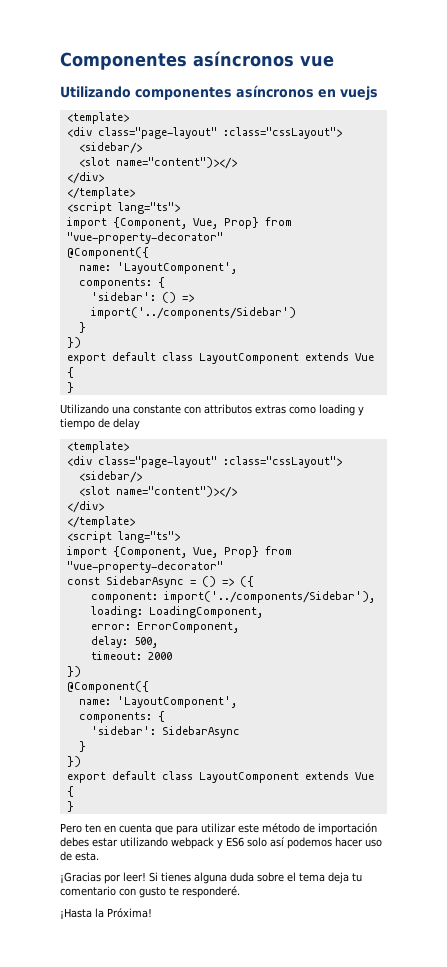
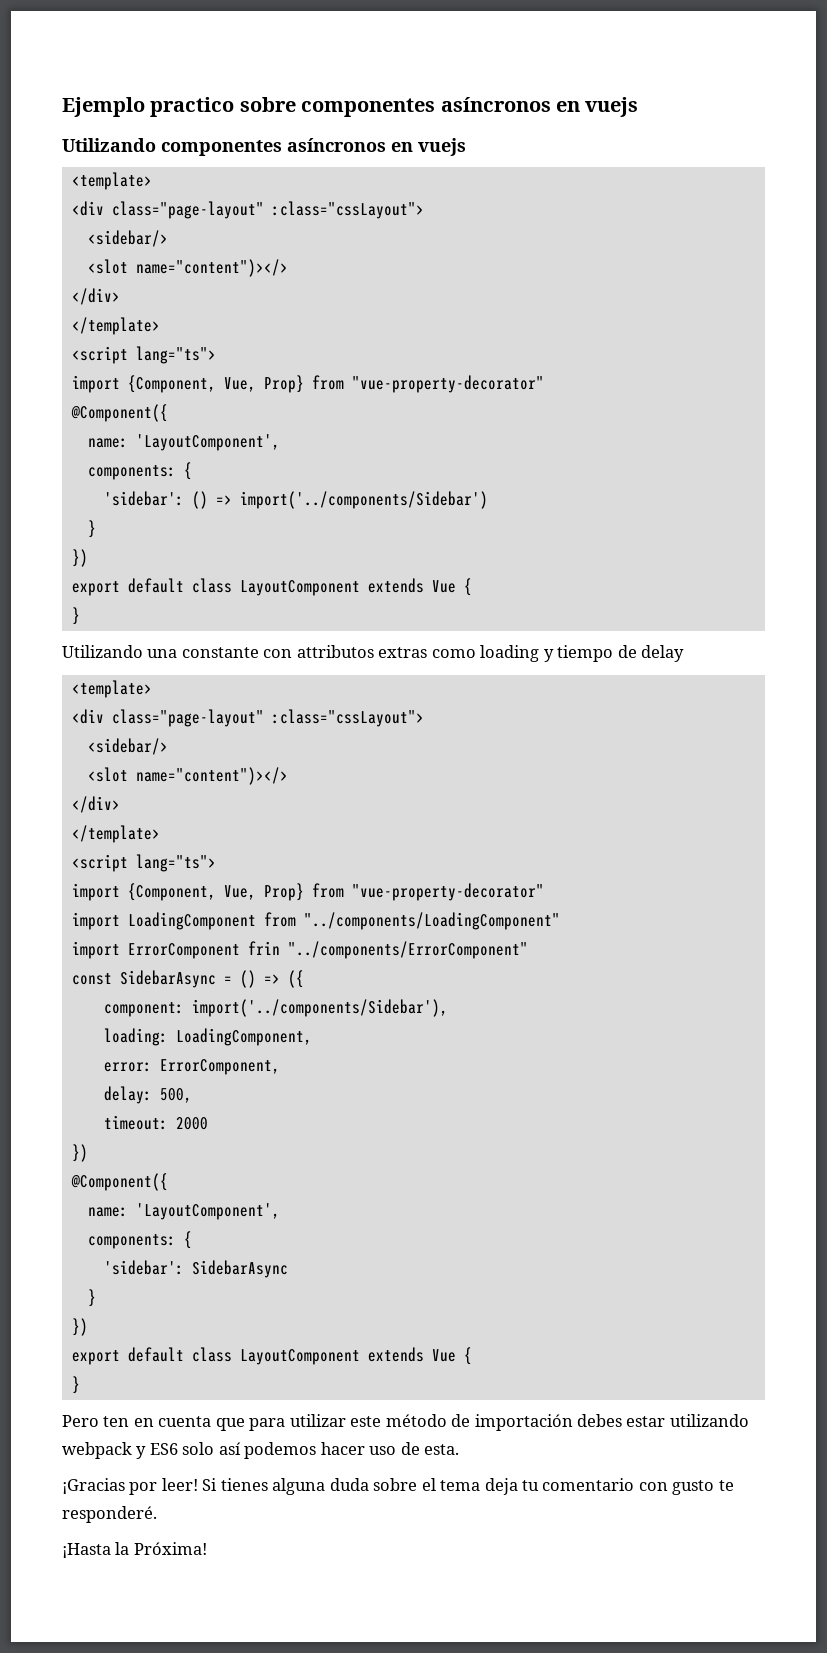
[60,51,334,70] Componentes asíncronos vue -> [62,97,639,117] Ejemplo practico sobre componentes asíncronos en vuejs
(223, 567) none -> [71,912,560,930] [71,941,528,959] // import LoadingComponent from "../components/LoadingComponent" // import ErrorComponent frin "../components/ErrorComponent"

